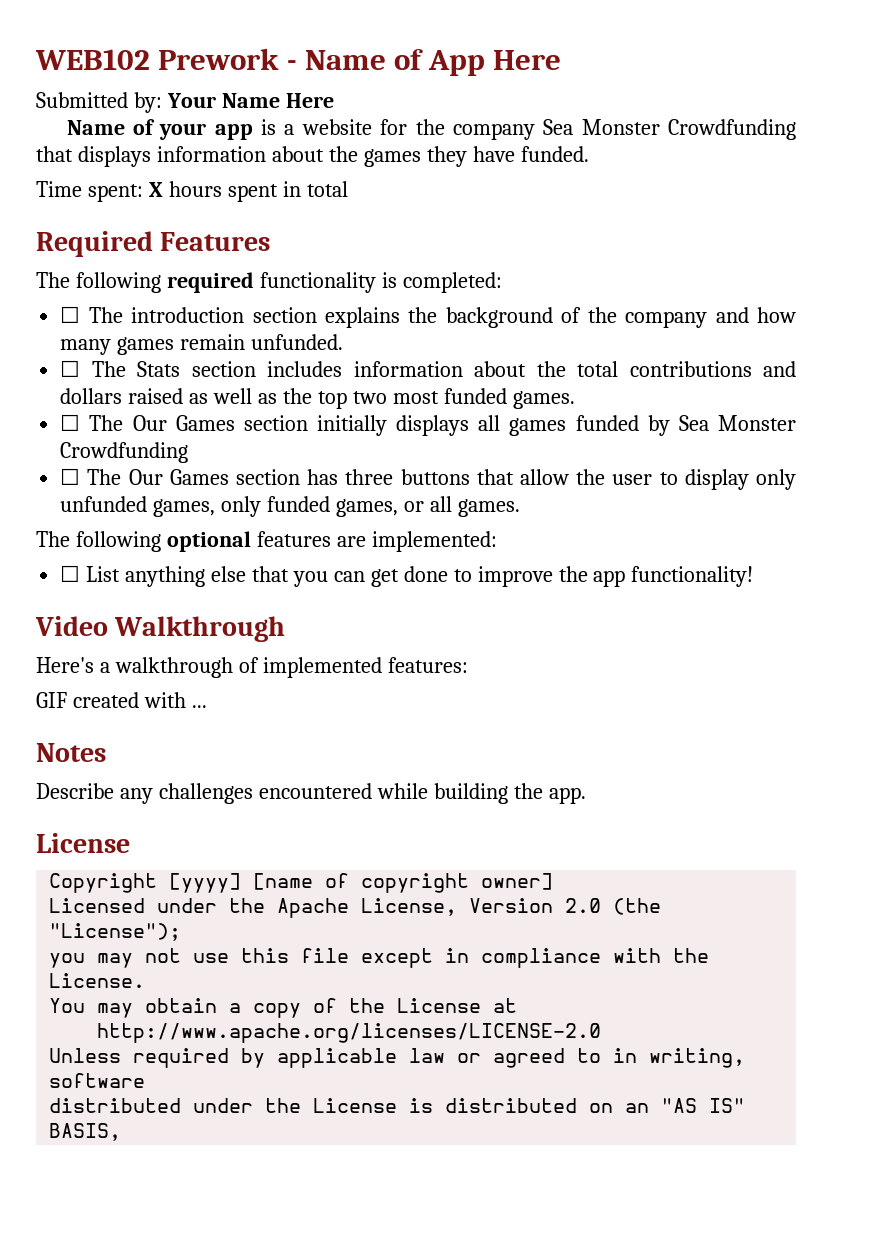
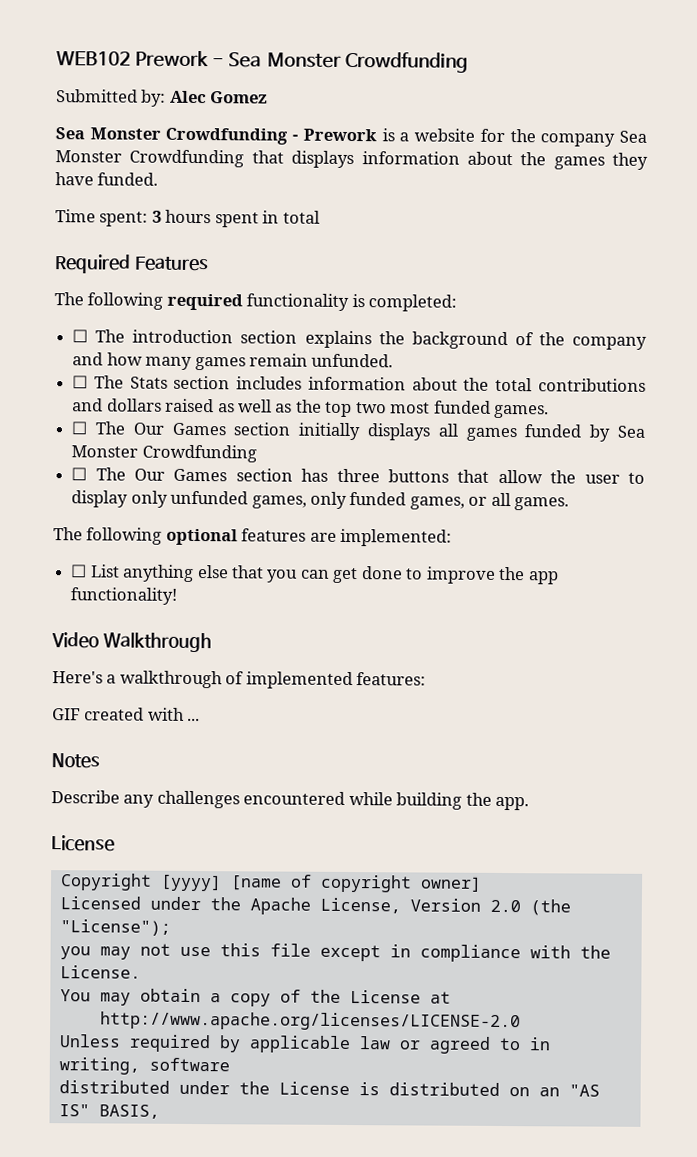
[305,49,562,76] [36,92,334,113] [66,119,253,140] Name of App Here // Submitted by: Your Name Here // Name of your app -> [228,51,468,73] [56,89,269,107] [55,127,377,145] Sea Monster Crowdfunding // Submitted by: Alec Gomez // Sea Monster Crowdfunding - Prework
[148,182,163,197] X -> [151,210,162,223] 3

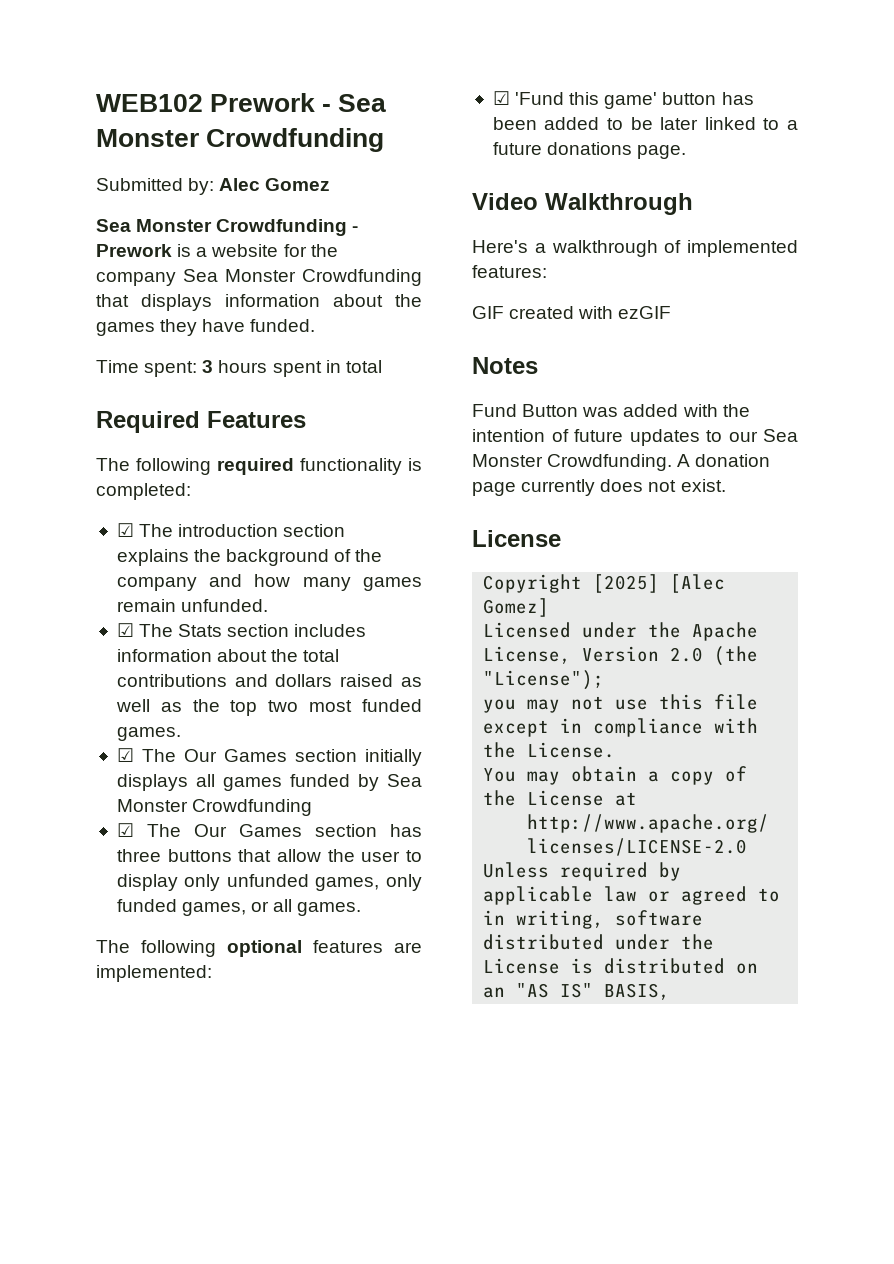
[72,329,89,343] ☐ -> [116,523,134,537] ☑
[72,375,89,389] ☐ -> [116,623,134,637] ☑
[71,421,89,435] ☐ -> [116,748,134,762] ☑
[71,467,88,481] ☐ -> [116,823,134,837] ☑
[71,564,559,585] [70,587,178,605] ☐ List anything else that you can get done to improve the app functionality! -> [492,91,754,109] [492,117,798,130] [492,142,687,159] ☑ 'Fund this game' button has been added to be later linked to a future donations page.
[187,717,201,722] ... -> [618,306,672,319] ezGIF
[51,790,530,811] [51,835,115,852] [59,873,482,893] Describe any challenges encountered while building the app. // License // Copyright [yyyy] [name of copyright owner] -> [472,404,750,417] [472,429,798,446] [472,454,771,471] [472,479,726,496] [472,530,561,547] [483,574,726,593] [483,598,550,617] Fund Button was added with the intention of future updates to our Sea Monster Crowdfunding. A donation page currently does not exist. // License // Copyright [2025] [Alec Gomez]

